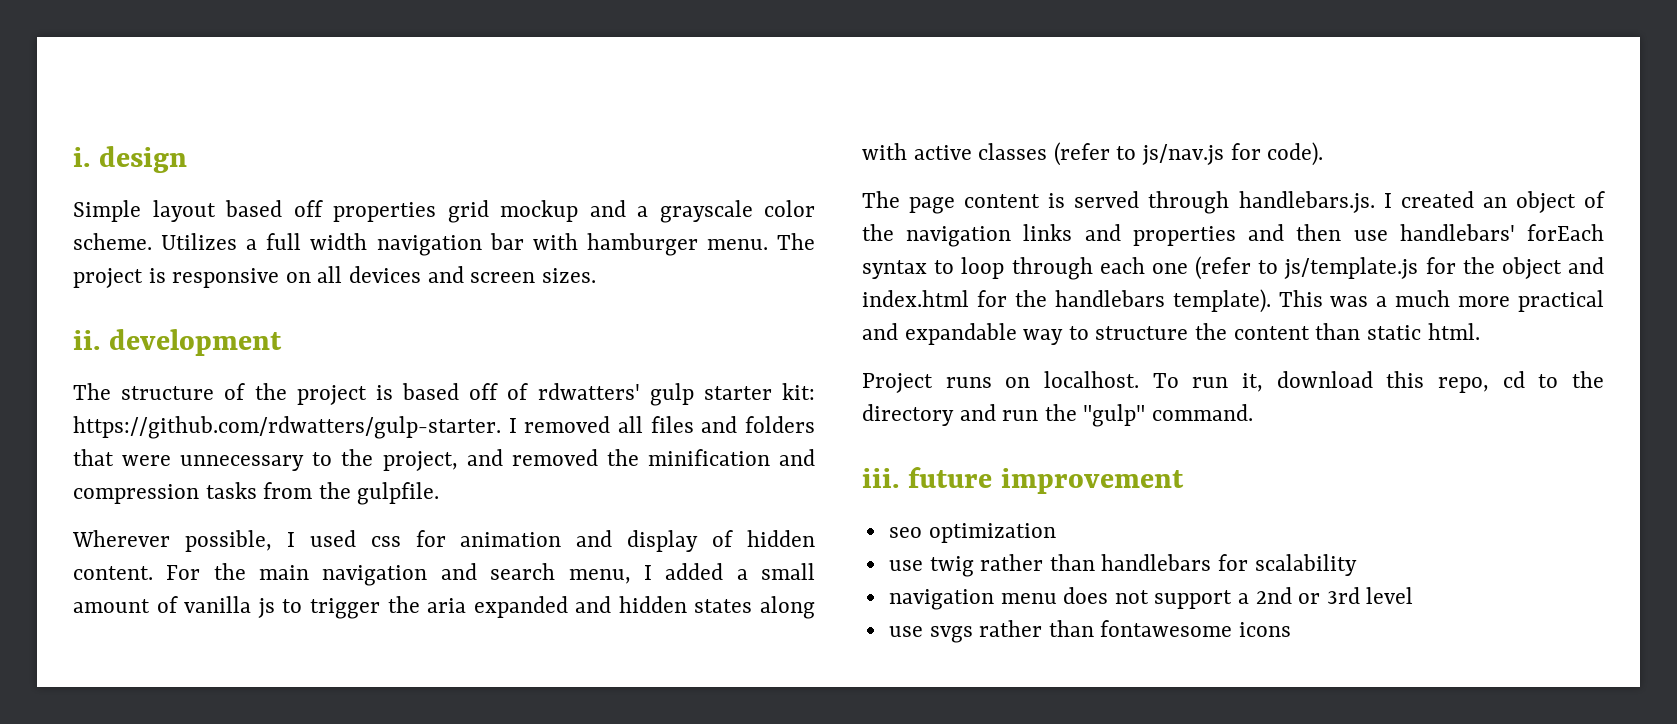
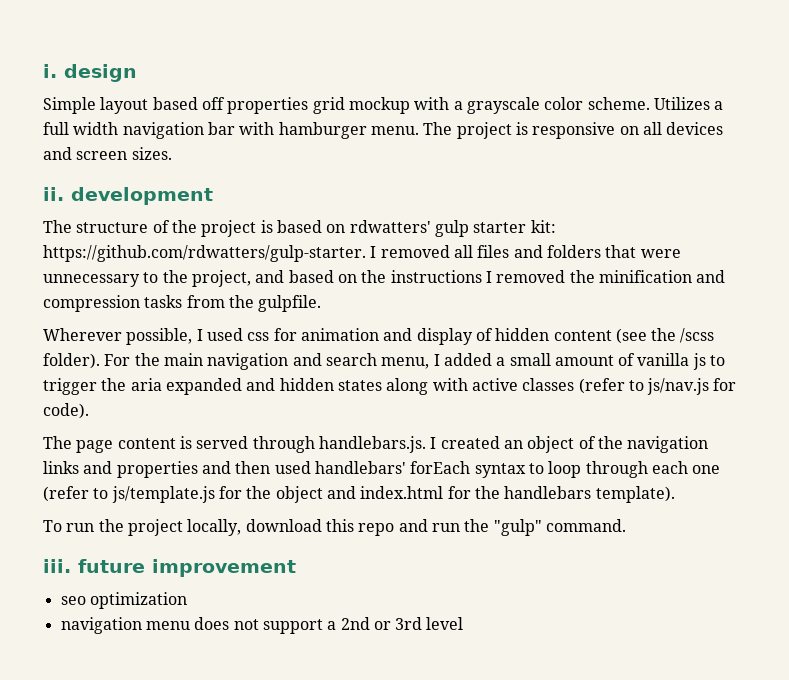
[589,200,626,217] and -> [414,97,450,110] with
[469,383,529,400] off of -> [326,224,346,233] on
(503, 457) none -> [288,270,492,283] based on the instructions I
[73,566,153,580] content. -> [553,328,715,344] [43,353,100,369] content (see the /scss folder).
[1353,230,1388,241] use -> [274,461,311,474] used
[1278,290,1604,312] [862,323,1480,345] [862,371,1604,393] [862,404,954,426] This was a much more practical and expandable way to structure the content than static html. // Project runs on localhost. To run it, download this repo, cd to the directory -> [43,519,395,536] // To run the project locally, download this repo
[888,554,1357,577] // use twig rather than handlebars for scalability -> (187, 600) none
[888,620,1292,643] // use svgs rather than fontawesome icons -> (464, 623) none

